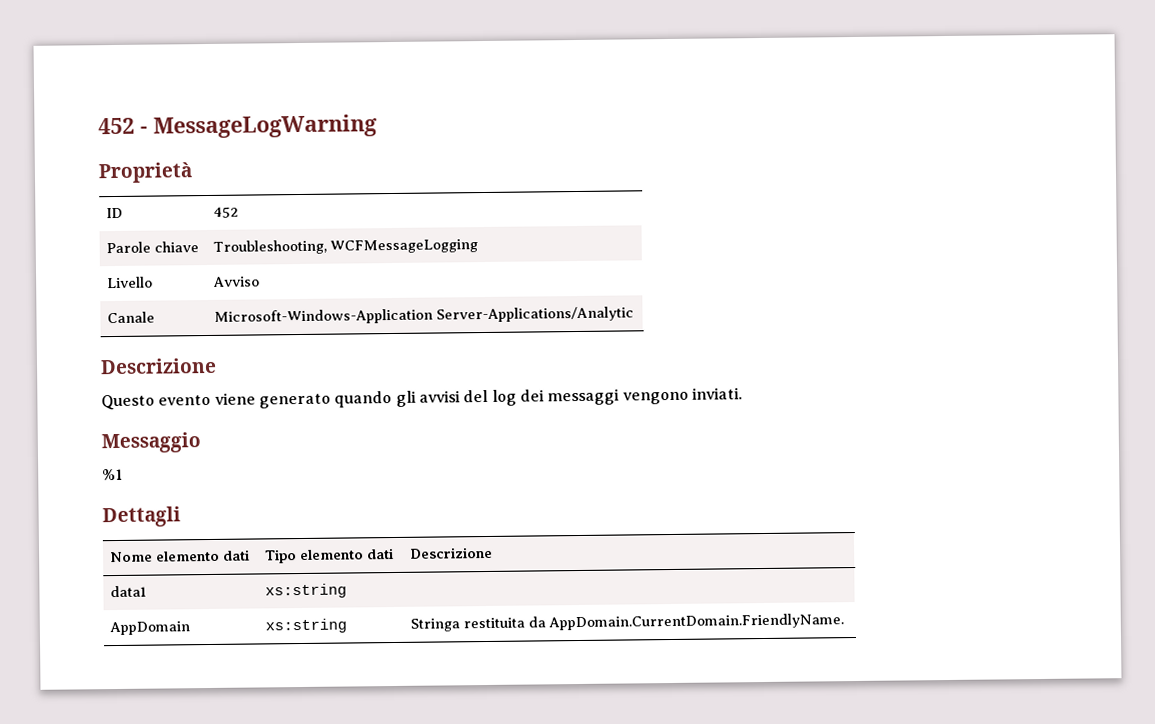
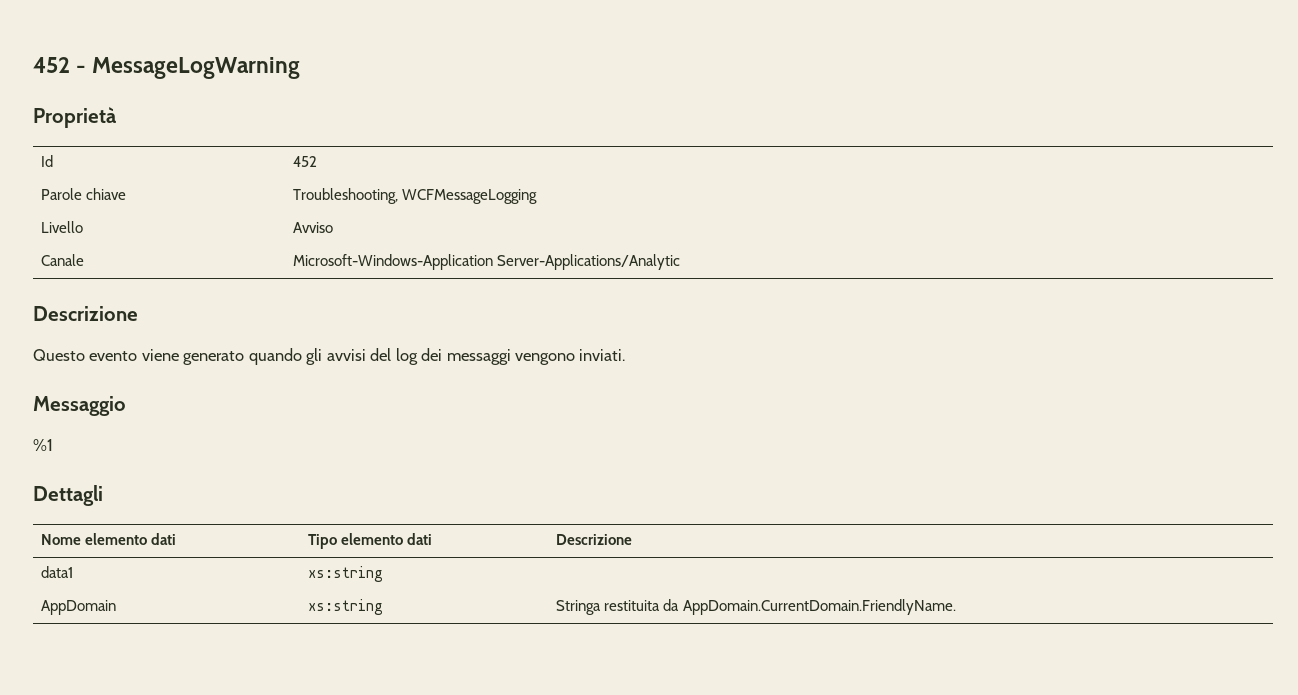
[105,207,123,219] ID -> [41,155,54,167] Id

